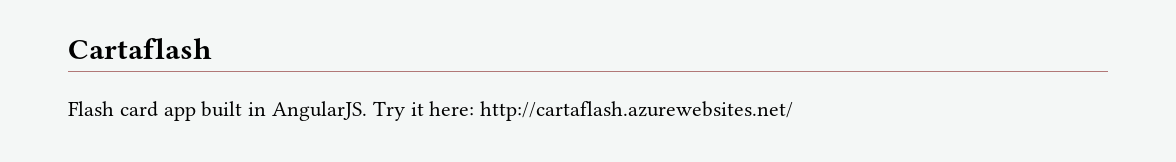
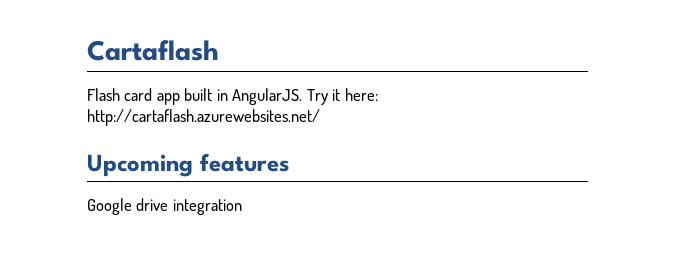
(794, 111) none -> [87,153,290,177] [87,198,242,215] // Upcoming features // Google drive integration

